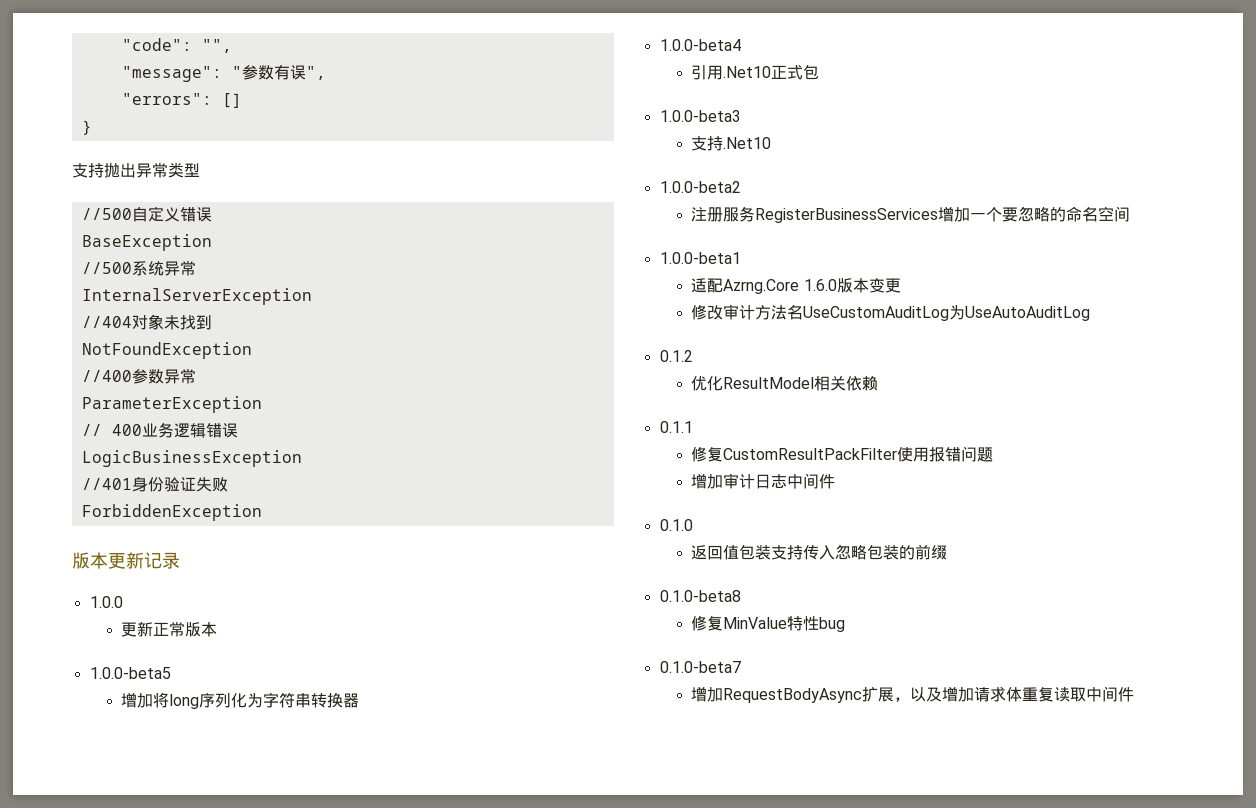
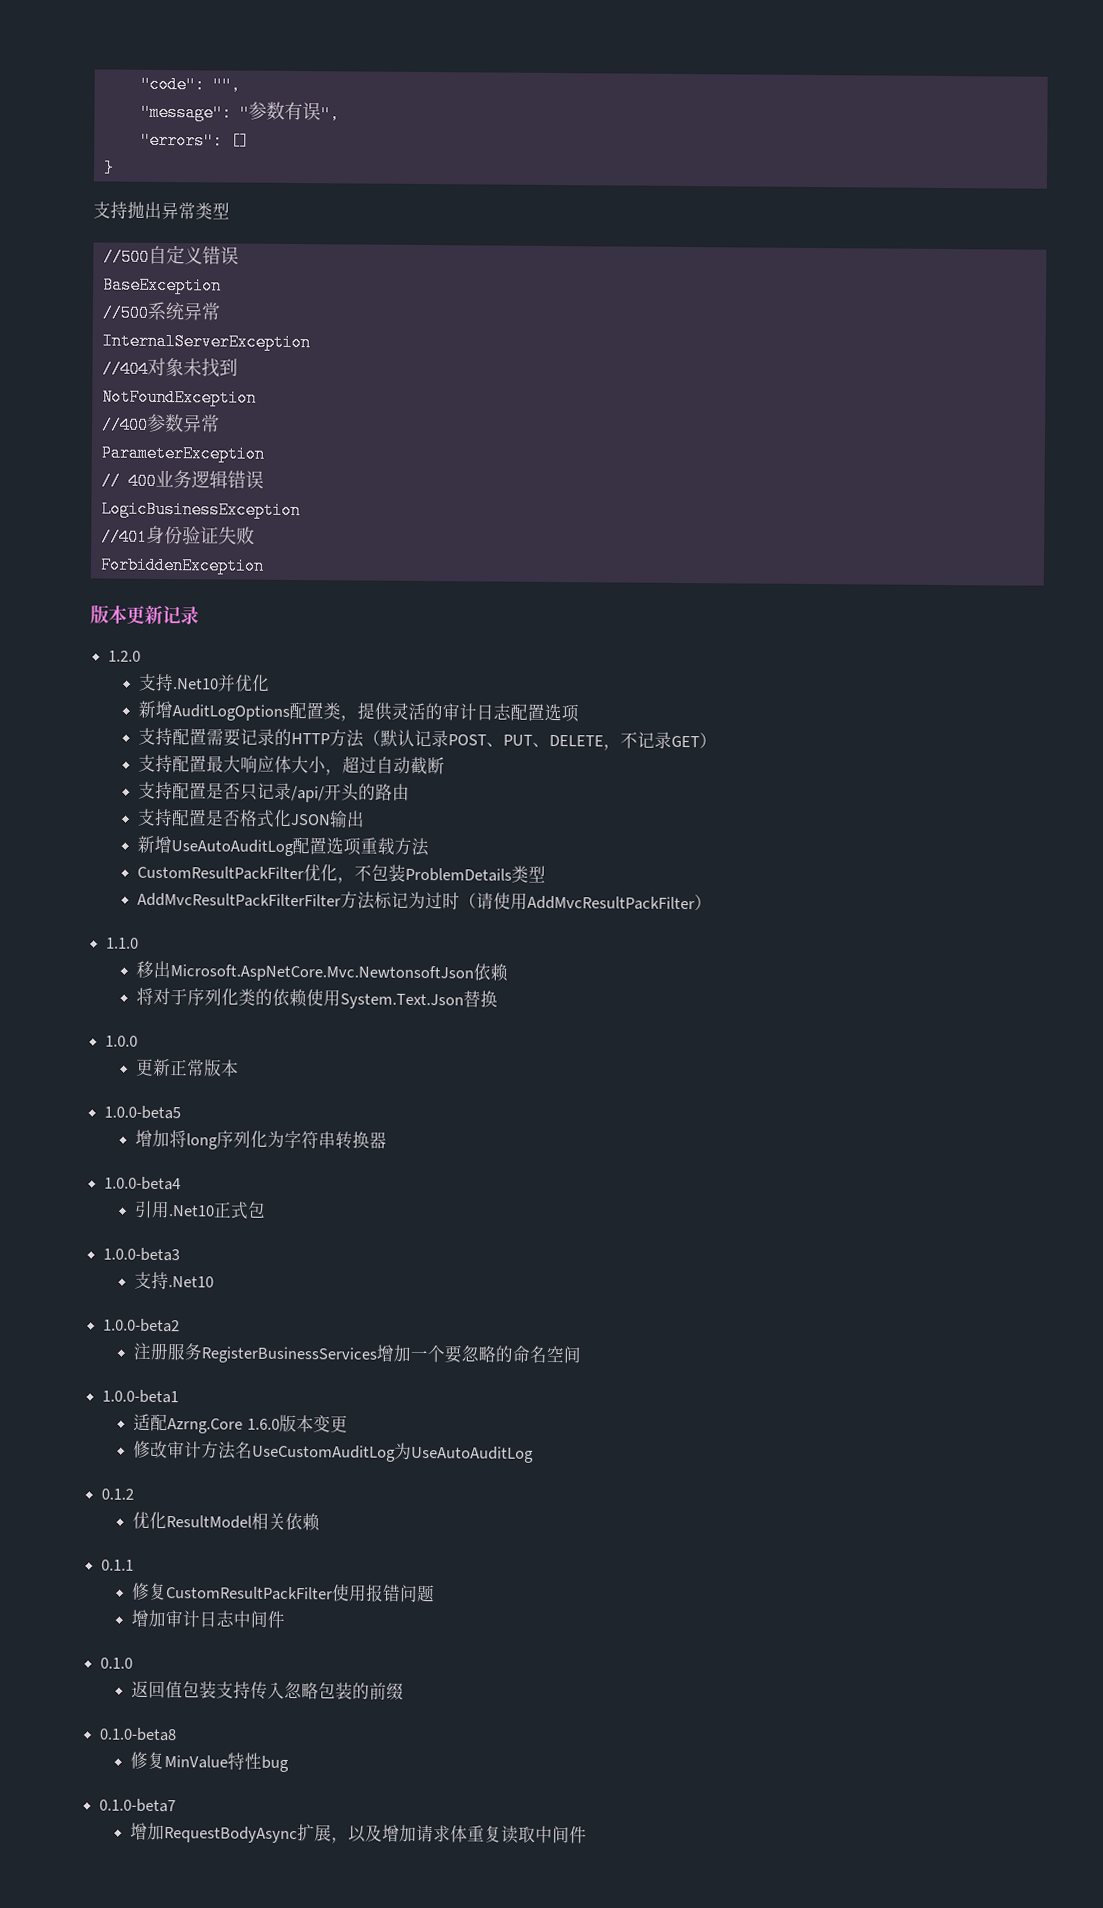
(180, 560) none -> [108,650,142,662] [139,673,271,692] [138,700,580,723] [138,727,718,751] [138,754,446,776] [138,781,411,803] [137,808,366,828] [137,835,430,857] [137,864,547,884] [137,891,713,911] [106,937,140,949] [136,960,509,983] [136,987,499,1010] // 1.2.0 // 支持.Net10并优化 // 新增AuditLogOptions配置类，提供灵活的审计日志配置选项 // 支持配置需要记录的HTTP方法（默认记录POST、PUT、DELETE，不记录GET） // 支持配置最大响应体大小，超过自动截断 // 支持配置是否只记录/api/开头的路由 // 支持配置是否格式化JSON输出 // 新增UseAutoAuditLog配置选项重载方法 // CustomResultPackFilter优化，不包装ProblemDetails类型 // AddMvcResultPackFilterFilter方法标记为过时（请使用AddMvcResultPackFilter） // 1.1.0 // 移出Microsoft.AspNetCore.Mvc.NewtonsoftJson依赖 // 将对于序列化类的依赖使用System.Text.Json替换

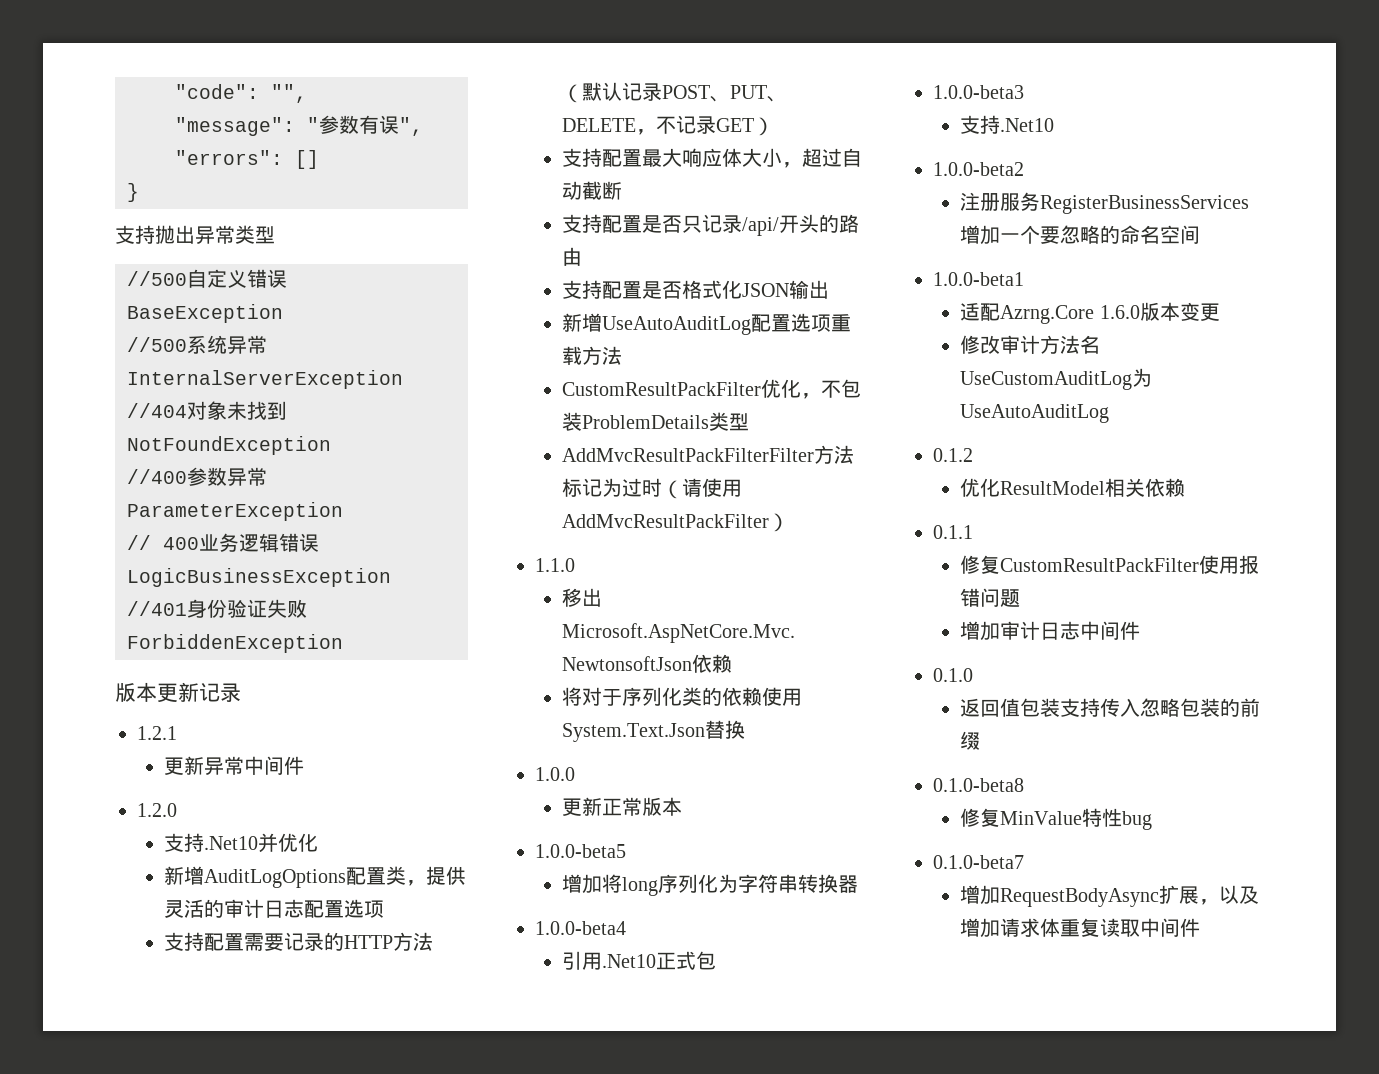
(199, 615) none -> [137,726,177,740] [164,756,305,775] // 1.2.1 // 更新异常中间件

